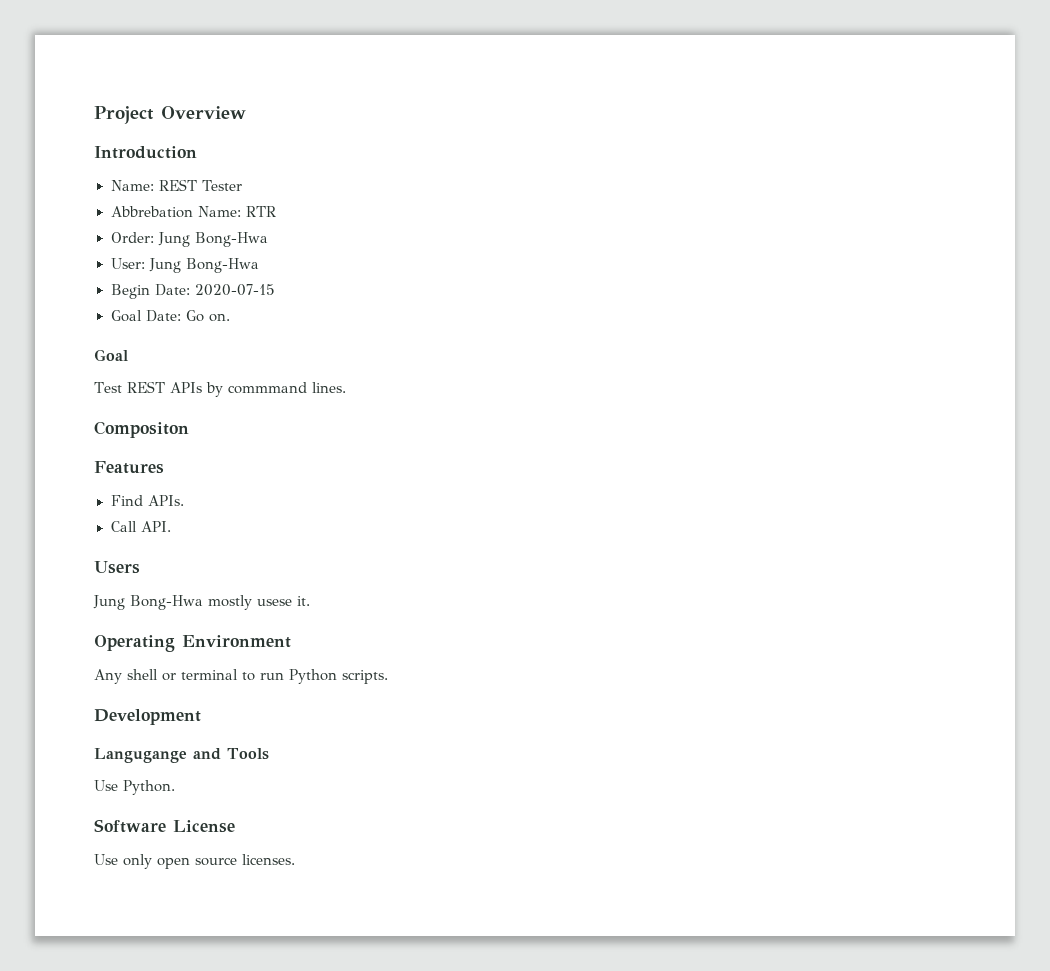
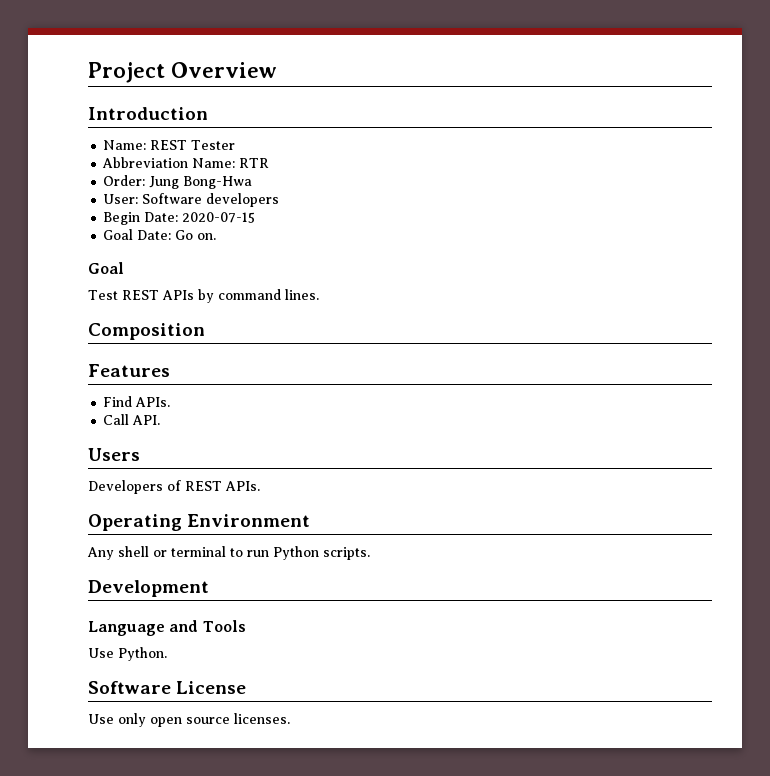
[110,206,193,218] Abbrebation -> [102,157,189,168] Abbreviation
[148,258,259,273] Jung Bong-Hwa -> [142,193,280,207] Software developers
[227,382,307,394] commmand -> [217,289,281,300] command
[94,421,189,438] Compositon -> [88,323,205,340] Composition
[93,595,310,610] Jung Bong-Hwa mostly usese it. -> [88,480,260,494] Developers of REST APIs.
[94,748,187,763] Langugange -> [88,621,165,636] Language

